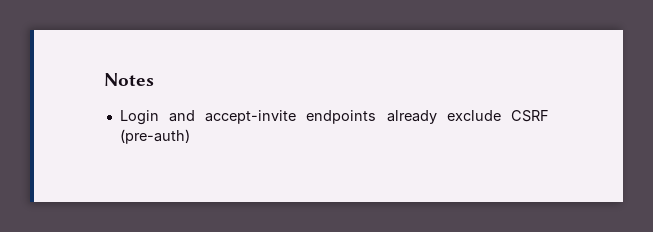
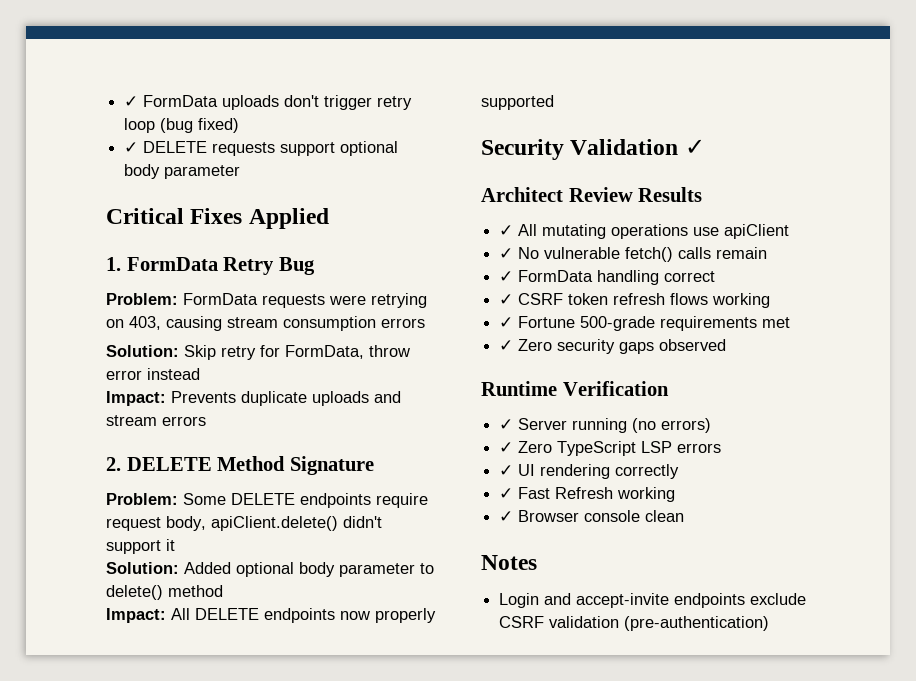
(104, 79) none -> [124,95,413,110] [124,118,240,133] [124,141,399,156] [124,164,241,179] [106,208,329,229] [106,257,315,275] [106,293,427,308] [106,316,425,331] [106,345,410,360] [106,368,200,380] [106,391,401,406] [106,415,206,426] [106,456,374,475] [106,493,428,508] [106,516,382,531] [106,539,175,554] [106,562,434,577] [106,585,223,600] [106,608,436,623] [481,95,554,110] [481,139,705,160] [481,187,703,202] [499,224,790,239] [499,247,768,262] [499,270,716,285] [499,293,771,308] [499,316,791,331] [499,339,727,354] [481,381,669,396] [499,418,712,433] [499,441,722,456] [499,464,680,479] [499,487,676,502] [499,510,685,522] ✓ FormData uploads don't trigger retry loop (bug fixed) // ✓ DELETE requests support optional body parameter // Critical Fixes Applied // 1. FormData Retry Bug // Problem: FormData requests were retrying on 403, causing stream consumption errors // Solution: Skip retry for FormData, throw error instead // Impact: Prevents duplicate uploads and stream errors // 2. DELETE Method Signature // Problem: Some DELETE endpoints require request body, apiClient.delete() didn't support it // Solution: Added optional body parameter to delete() method // Impact: All DELETE endpoints now properly supported // Security Validation ✓ // Architect Review Results // ✓ All mutating operations use apiClient // ✓ No vulnerable fetch() calls remain // ✓ FormData handling correct // ✓ CSRF token refresh flows working // ✓ Fortune 500-grade requirements met // ✓ Zero security gaps observed // Runtime Verification // ✓ Server running (no errors) // ✓ Zero TypeScript LSP errors // ✓ UI rendering correctly // ✓ Fast Refresh working // ✓ Browser console clean //
[386,110,437,124] already -> (746, 600) none
[119,129,190,144] (pre-auth) -> [549,616,770,631] validation (pre-authentication)

